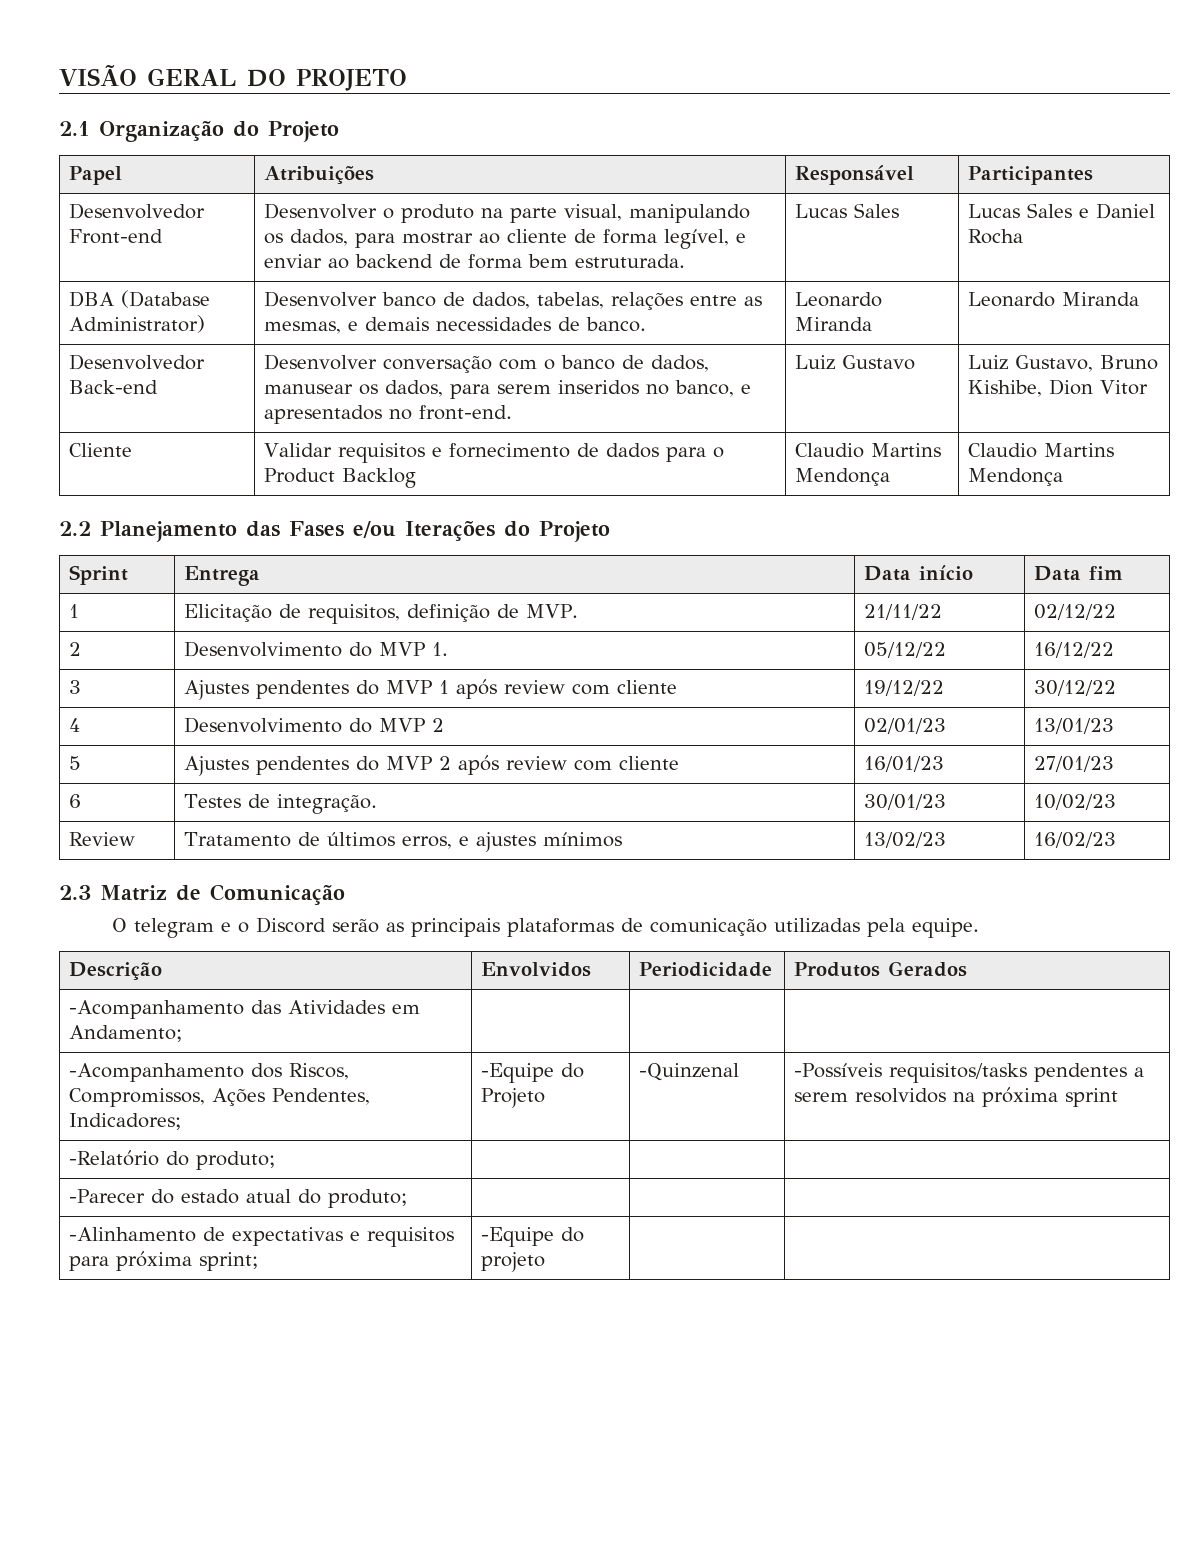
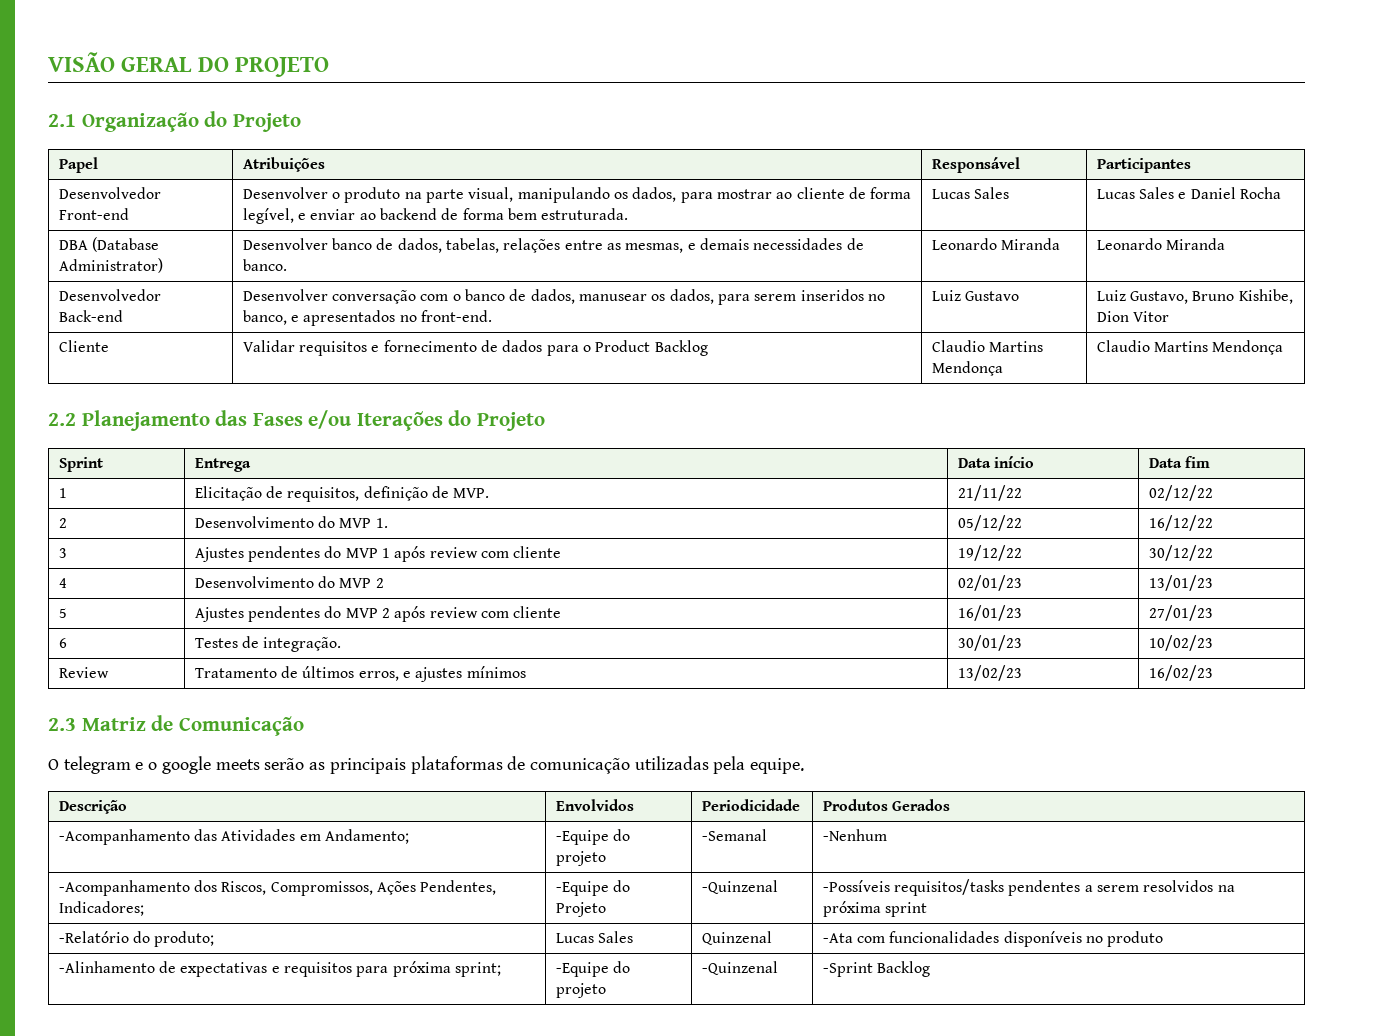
[256,917,327,933] Discord -> [161,756,260,774] google meets
(183, 1033) | | -> [555,829,631,845] [555,851,606,866] [701,829,767,841] [822,829,887,841] -Equipe do projeto | -Semanal | -Nenhum
[69,1189,408,1208] | | // -Parecer do estado atual do produto; | | | -> [555,931,634,943] [701,931,772,945] [822,931,1164,947] Lucas Sales | Quinzenal | -Ata com funcionalidades disponíveis no produto
(546, 1262) | -> [701,961,778,975] [822,961,931,977] -Quinzenal | -Sprint Backlog

